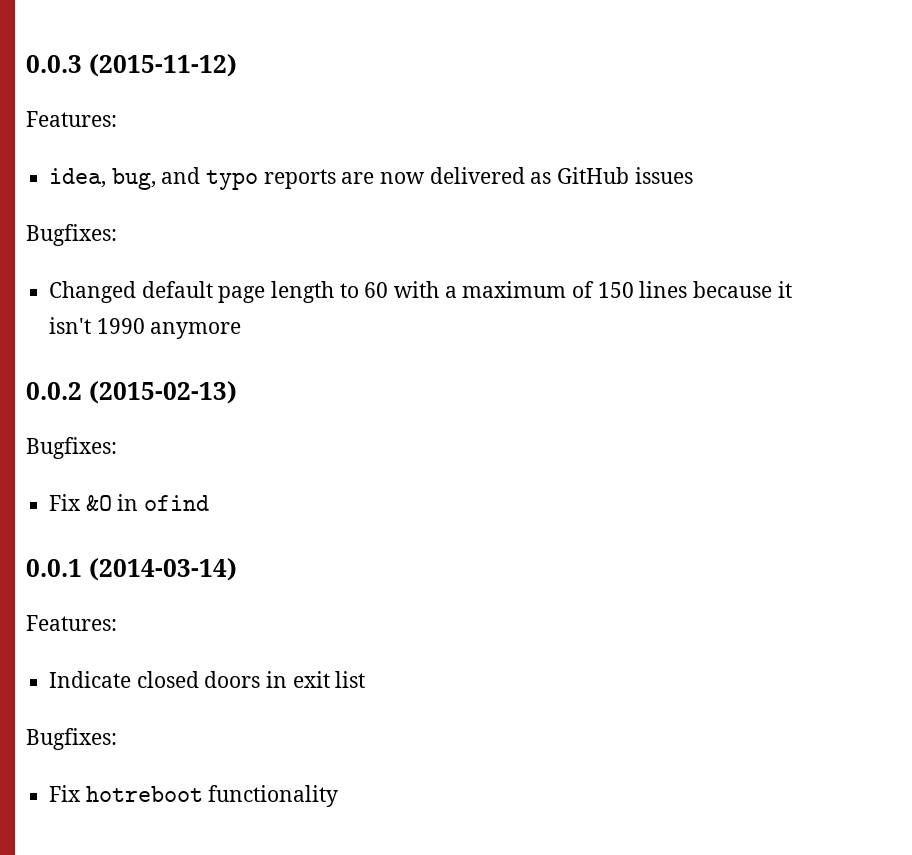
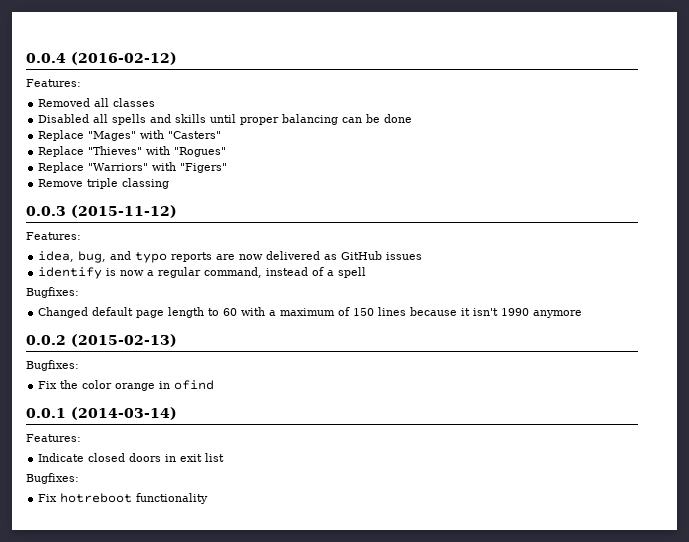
(26, 64) none -> [26,52,177,65] [26,79,81,87] [38,98,156,107] [38,114,413,125] [38,130,222,141] [38,146,227,157] [38,162,228,173] [38,178,170,189] 0.0.4 (2016-02-12) // Features: // Removed all classes // Disabled all spells and skills until proper balancing can be done // Replace "Mages" with "Casters" // Replace "Thieves" with "Rogues" // Replace "Warriors" with "Figers" // Remove triple classing //
(693, 175) none -> [38,267,367,279] // identify is now a regular command, instead of a spell
[85,495,112,511] &O -> [60,380,156,391] the color orange

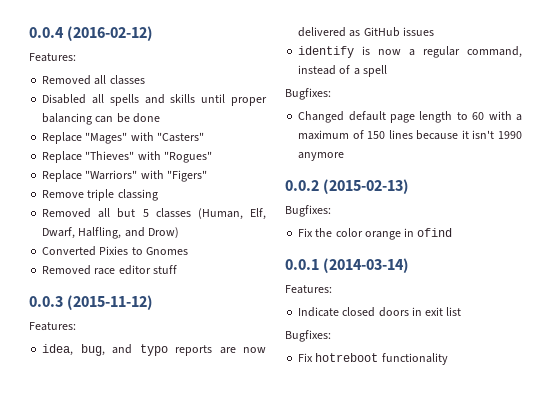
(170, 183) none -> [42,208,266,220] [42,227,179,239] [42,246,188,256] [42,265,177,275] // Removed all but 5 classes (Human, Elf, Dwarf, Halfling, and Drow) // Converted Pixies to Gnomes // Removed race editor stuff

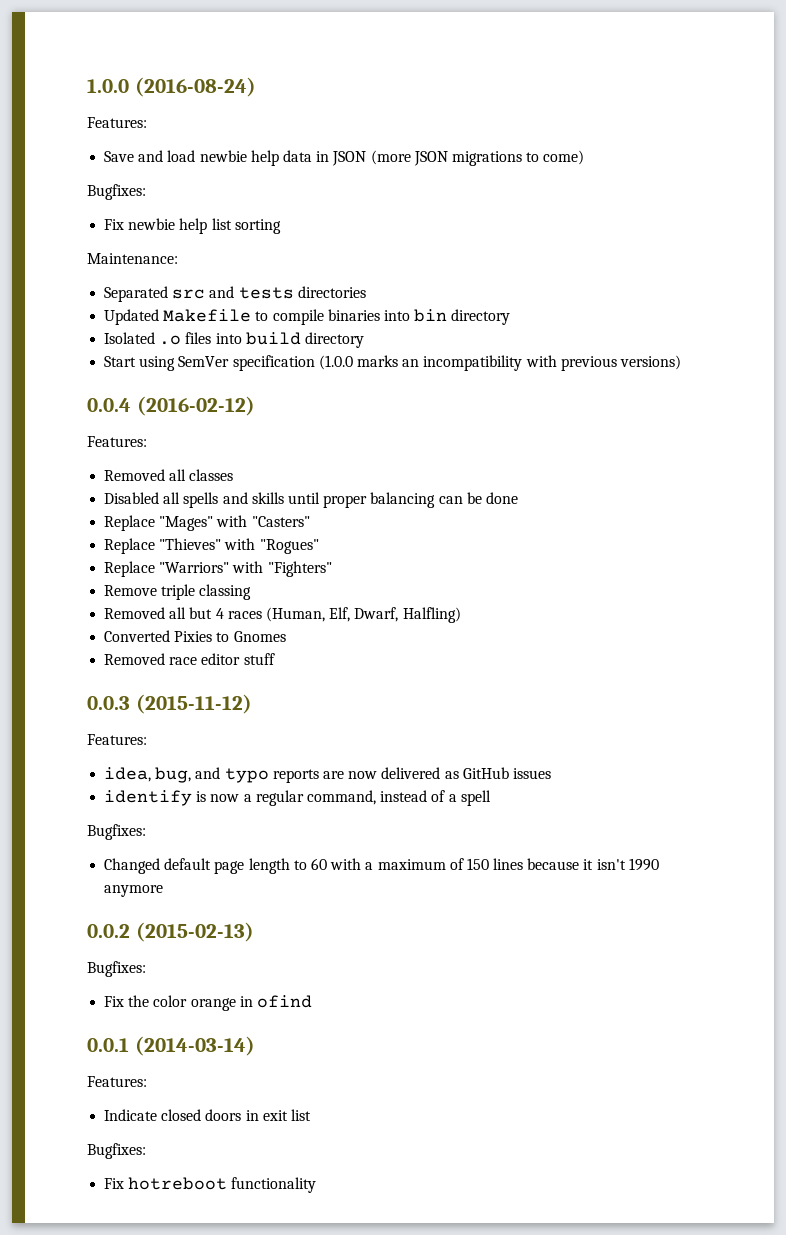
(29, 32) none -> [87,77,256,97] [87,117,147,128] [104,150,585,166] [87,184,146,200] [104,218,281,234] [87,253,178,264] [104,286,366,302] [104,309,511,325] [104,332,364,348] [104,355,681,371] 1.0.0 (2016-08-24) // Features: // Save and load newbie help data in JSON (more JSON migrations to come) // Bugfixes: // Fix newbie help list sorting // Maintenance: // Separated src and tests directories // Updated Makefile to compile binaries into bin directory // Isolated .o files into build directory // Start using SemVer specification (1.0.0 marks an incompatibility with previous versions) //
[166,170,207,182] "Figers" -> [267,561,332,577] "Fighters"
[142,208,191,218] 5 classes -> [215,608,262,619] 4 races
[78,227,179,239] Halfling, and Drow) -> [402,607,461,623] Halfling)

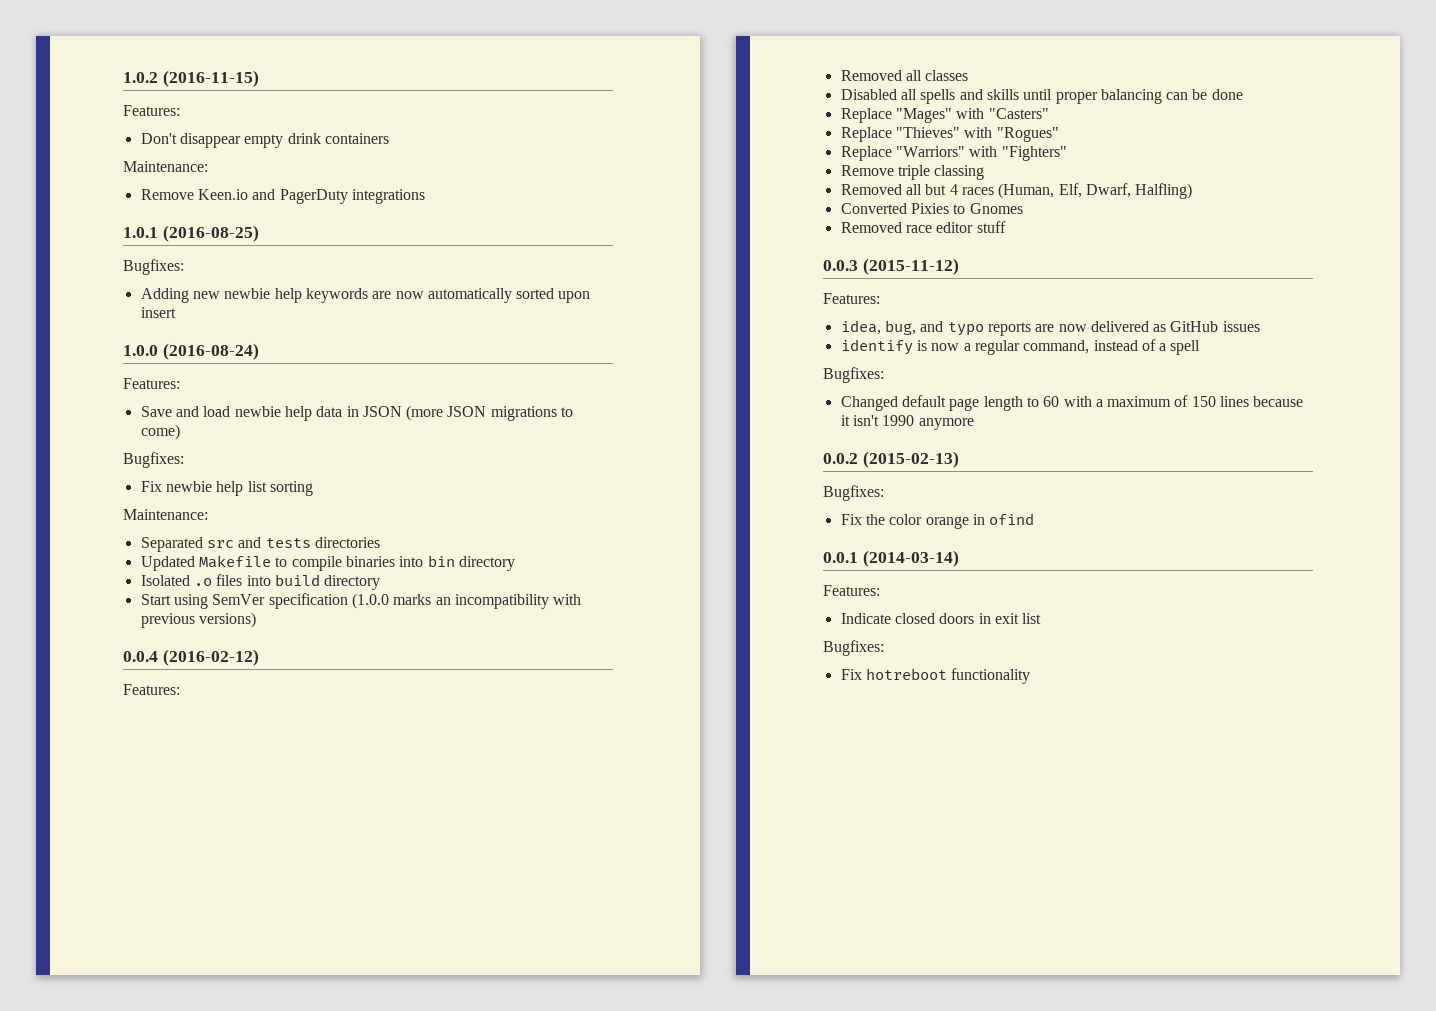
(87, 86) none -> [123,70,259,87] [123,105,180,116] [140,133,389,148] [123,161,208,172] [140,189,425,204] [123,225,259,242] [123,259,184,275] [140,288,591,303] [140,307,176,318] 1.0.2 (2016-11-15) // Features: // Don't disappear empty drink containers // Maintenance: // Remove Keen.io and PagerDuty integrations // 1.0.1 (2016-08-25) // Bugfixes: // Adding new newbie help keywords are now automatically sorted upon insert //

